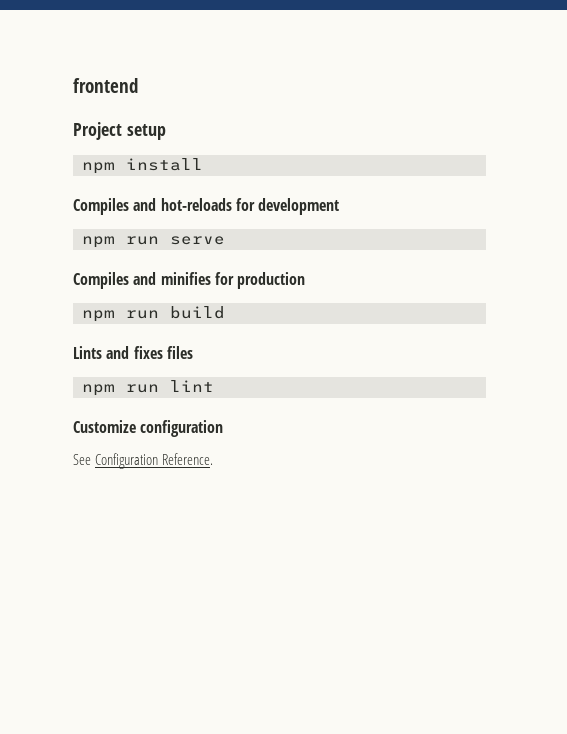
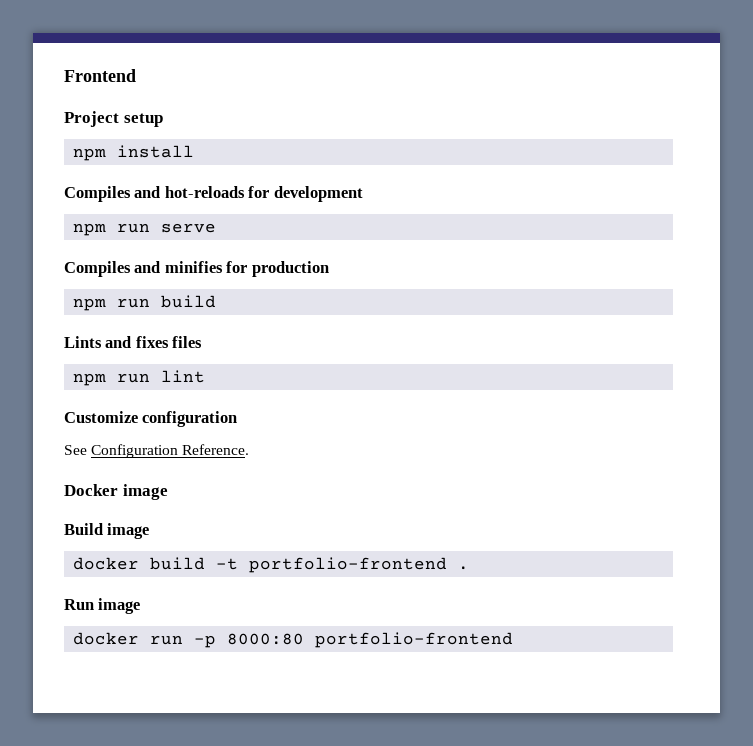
[73,78,138,93] frontend -> [64,69,136,82] Frontend
(214, 459) none -> [64,484,168,500] [64,523,150,539] [73,557,470,573] [64,598,141,614] [73,632,514,648] // Docker image // Build image // docker build -t portfolio-frontend . // Run image // docker run -p 8000:80 portfolio-frontend

